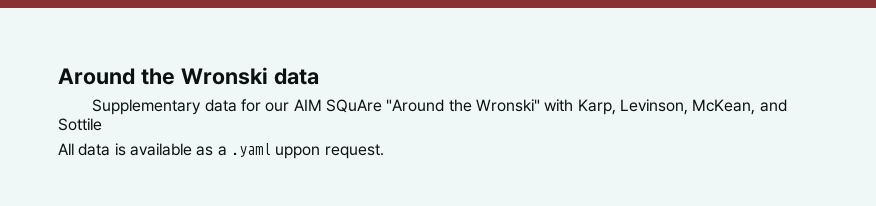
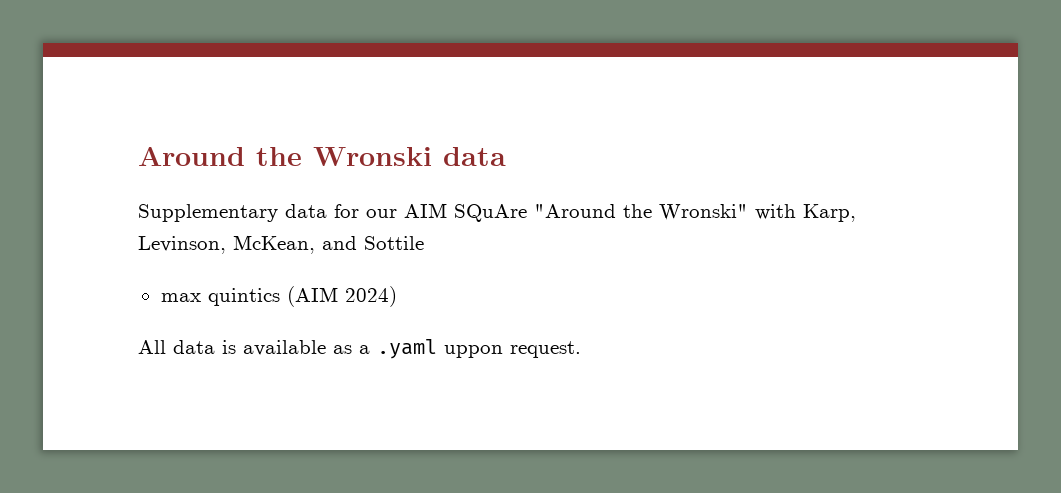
(102, 124) none -> [160,286,397,307] // max quintics (AIM 2024)

